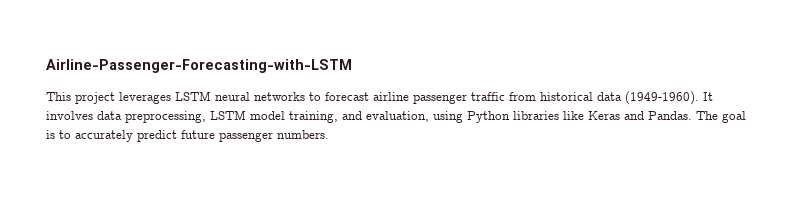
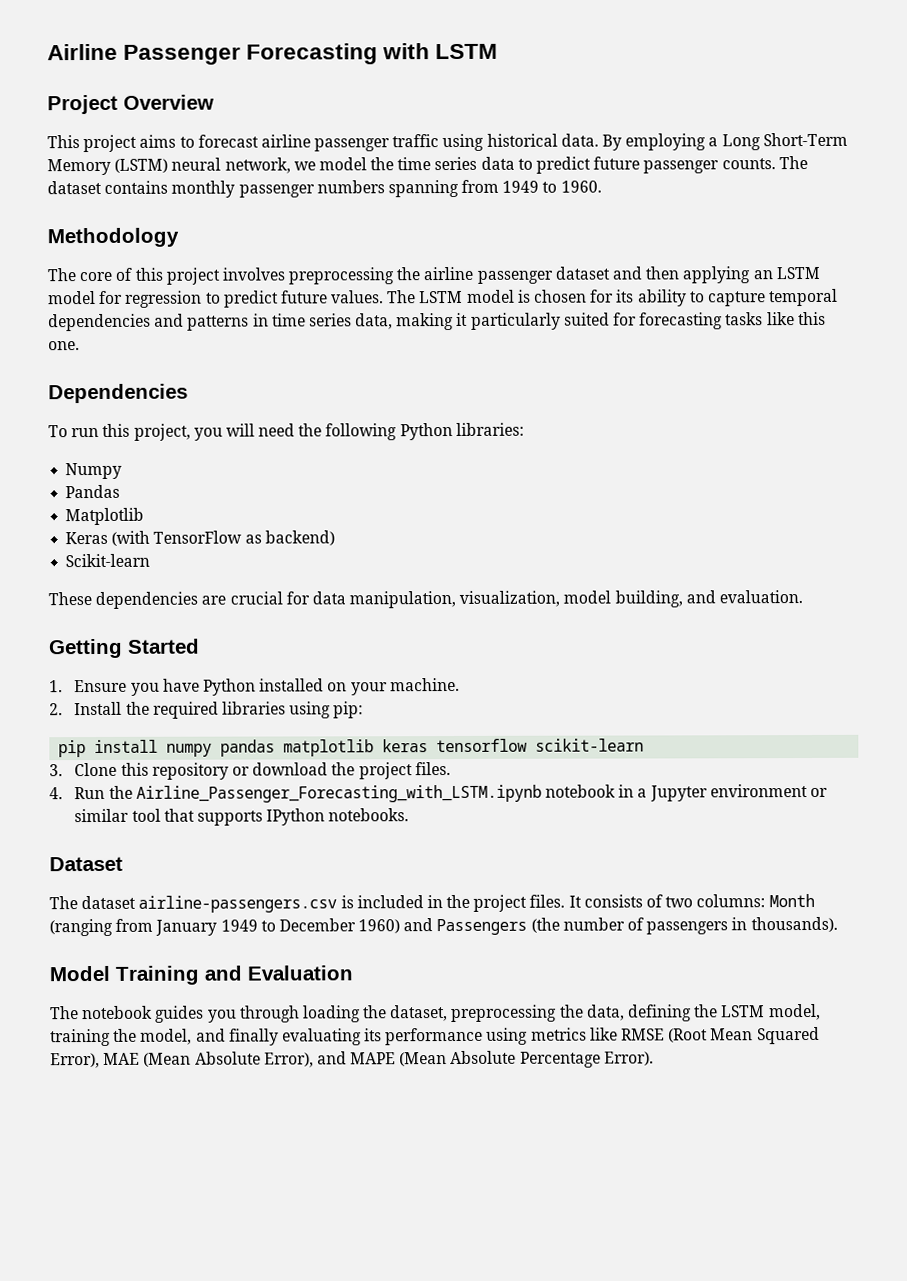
[46,59,352,73] [46,91,305,104] Airline-Passenger-Forecasting-with-LSTM // This project leverages LSTM neural networks -> [47,43,499,65] [47,94,214,115] [47,134,177,153] Airline Passenger Forecasting with LSTM // Project Overview // This project aims
[509,91,713,105] [46,110,746,123] [46,130,329,142] from historical data (1949-1960). It involves data preprocessing, LSTM model training, and evaluation, using Python libraries like Keras and Pandas. The goal is to accurately predict future passenger numbers. -> [442,132,848,152] [47,156,808,176] [47,179,602,198] [47,227,179,248] [47,266,820,285] [48,288,839,308] [48,311,826,332] [48,341,80,351] [48,383,188,404] [48,422,524,441] [65,462,123,480] [65,484,121,499] [65,507,145,526] [65,530,335,546] [65,553,151,568] [48,590,804,609] [48,638,200,659] [49,677,460,696] [49,701,364,719] [58,738,645,758] [49,762,451,780] [49,784,828,803] [74,808,410,826] [49,856,123,872] [49,893,815,913] [49,916,838,937] [49,965,353,985] [50,1003,821,1023] [50,1026,820,1047] [50,1050,654,1069] using historical data. By employing a Long Short-Term Memory (LSTM) neural network, we model the time series data to predict future passenger counts. The dataset contains monthly passenger numbers spanning from 1949 to 1960. // Methodology // The core of this project involves preprocessing the airline passenger dataset and then applying an LSTM model for regression to predict future values. The LSTM model is chosen for its ability to capture temporal dependencies and patterns in time series data, making it particularly suited for forecasting tasks like this one. // Dependencies // To run this project, you will need the following Python libraries: // Numpy // Pandas // Matplotlib // Keras (with TensorFlow as backend) // Scikit-learn // These dependencies are crucial for data manipulation, visualization, model building, and evaluation. // Getting Started // 1. Ensure you have Python installed on your machine. // 2. Install the required libraries using pip: // pip install numpy pandas matplotlib keras tensorflow scikit-learn // 3. Clone this repository or download the project files. // 4. Run the Airline_Passenger_Forecasting_with_LSTM.ipynb notebook in a Jupyter environment or similar tool that supports IPython notebooks. // Dataset // The dataset airline-passengers.csv is included in the project files. It consists of two columns: Month (ranging from January 1949 to December 1960) and Passengers (the number of passengers in thousands). // Model Training and Evaluation // The notebook guides you through loading the dataset, preprocessing the data, defining the LSTM model, training the model, and finally evaluating its performance using metrics like RMSE (Root Mean Squared Error), MAE (Mean Absolute Error), and MAPE (Mean Absolute Percentage Error).

